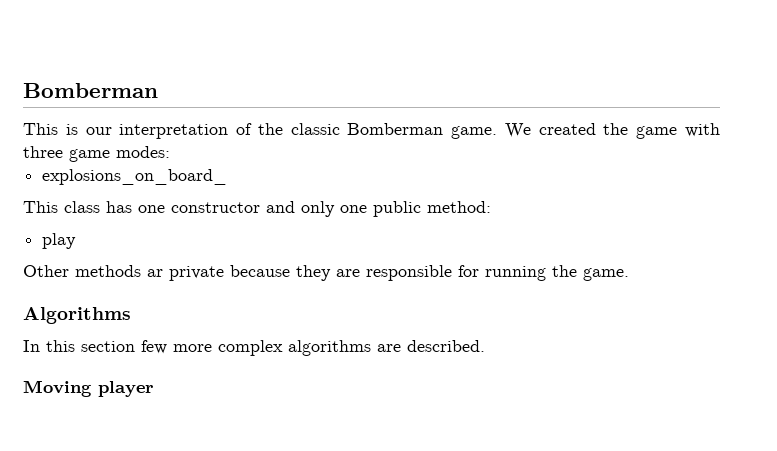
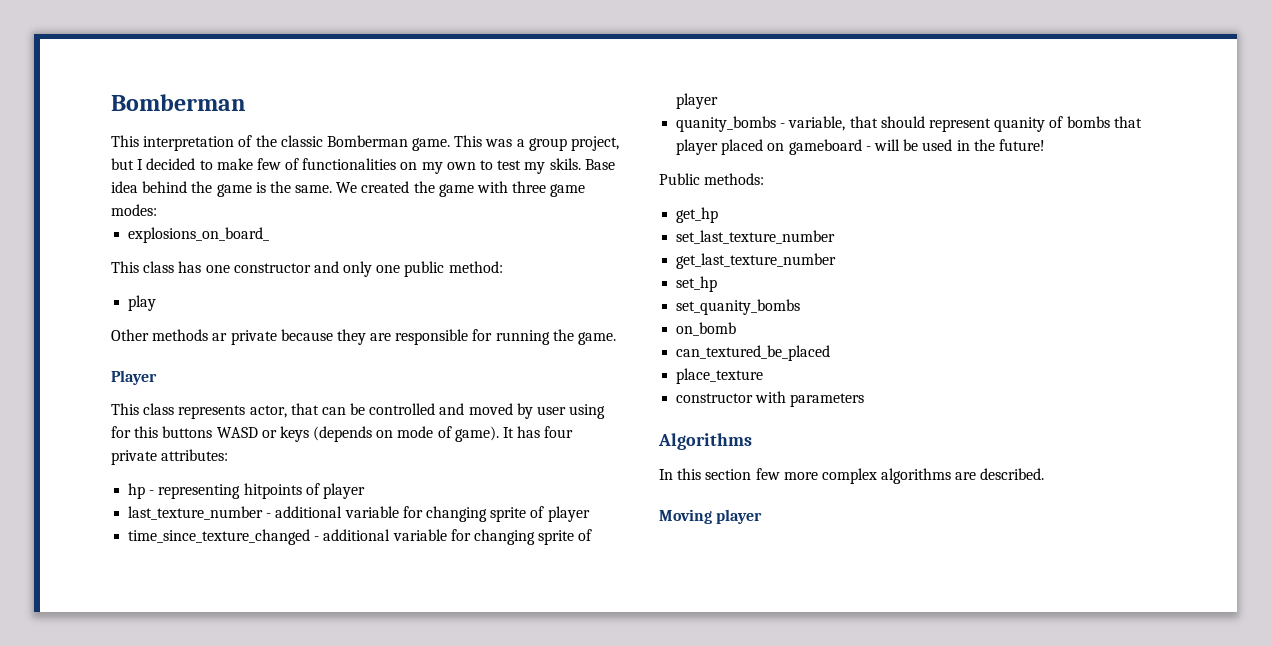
[65,124,112,135] is our -> (139, 141) none
(498, 132) none -> [454,135,620,151] [111,158,615,174] [111,181,333,197] This was a group project, but I decided to make few of functionalities on my own to test my skils. Base idea behind the game is the same.
(629, 274) none -> [111,370,157,385] [111,403,606,419] [111,426,574,442] [111,449,229,465] [128,483,365,499] [128,506,590,522] [128,529,593,545] [676,93,719,109] [676,116,1142,132] [676,139,1045,155] [659,173,765,185] [676,207,719,223] [676,230,836,244] [676,253,837,269] [676,276,718,292] [676,299,801,315] [676,322,737,336] [676,345,831,361] [676,368,764,384] [676,391,865,407] // Player // This class represents actor, that can be controlled and moved by user using for this buttons WASD or keys (depends on mode of game). It has four private attributes: // hp - representing hitpoints of player // last_texture_number - additional variable for changing sprite of player // time_since_texture_changed - additional variable for changing sprite of player // quanity_bombs - variable, that should represent quanity of bombs that player placed on gameboard - will be used in the future! // Public methods: // get_hp // set_last_texture_number // get_last_texture_number // set_hp // set_quanity_bombs // on_bomb // can_textured_be_placed // place_texture // constructor with parameters

